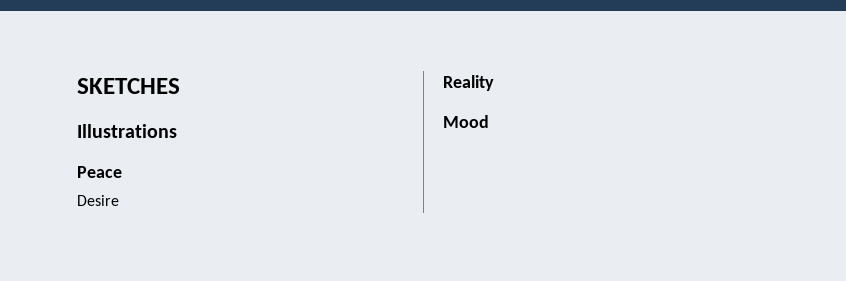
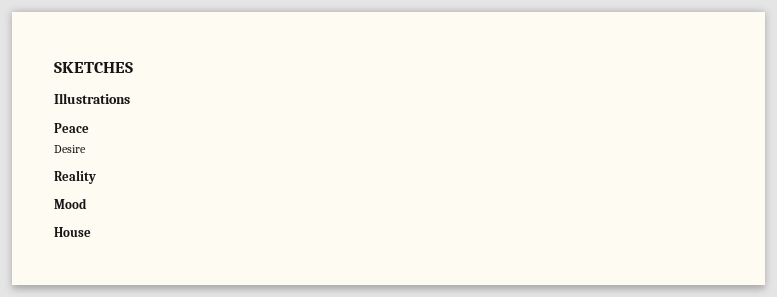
(489, 121) none -> [54,227,91,237] // House

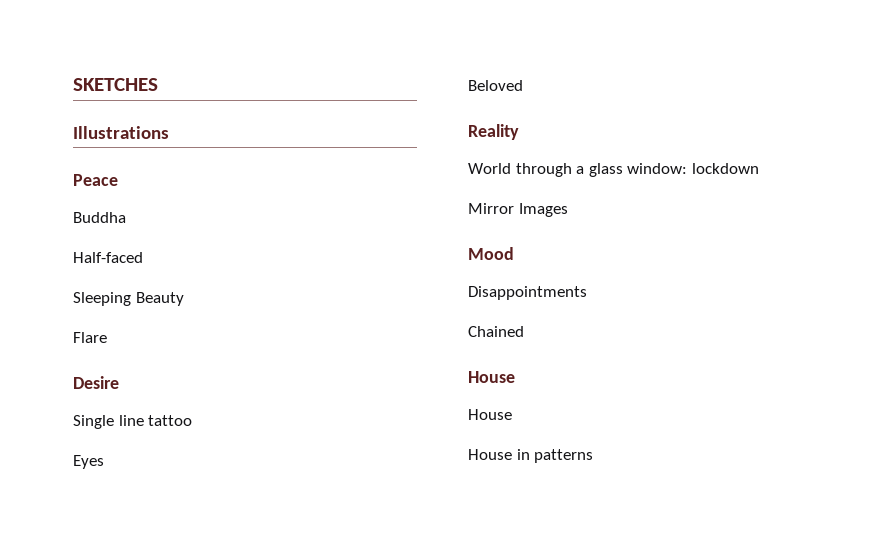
[54,145,86,153] [54,170,96,184] Desire // Reality -> [73,212,126,223] [73,252,143,263] [73,292,184,306] [73,332,107,343] [73,376,119,389] [73,415,193,429] [73,455,104,469] [468,80,523,91] [468,124,519,140] [468,163,759,177] [468,203,568,217] Buddha // Half-faced // Sleeping Beauty // Flare // Desire // Single line tattoo // Eyes // Beloved // Reality // World through a glass window: lockdown // Mirror Images
[54,227,91,237] // House -> [468,286,587,300] [468,326,524,337] [468,371,515,383] [468,409,512,420] [468,449,594,463] // Disappointments // Chained // House // House // House in patterns

